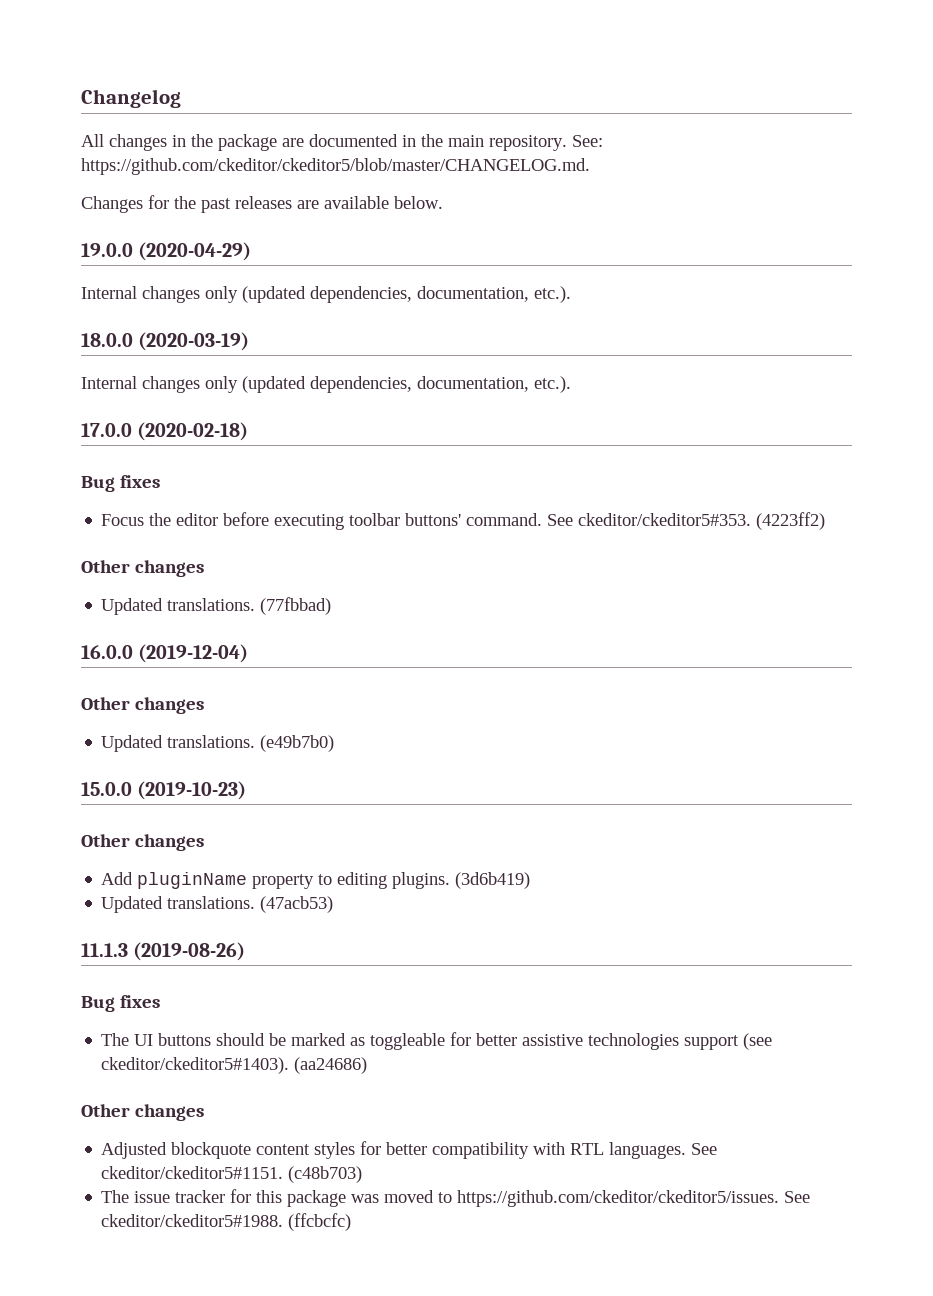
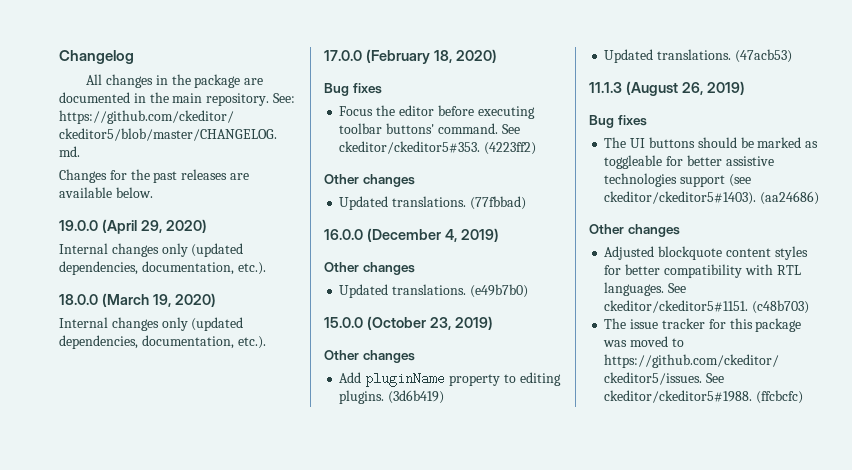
[138,242,252,261] (2020-04-29) -> [101,219,207,234] (April 29, 2020)
[138,332,250,351] (2020-03-19) -> [101,293,216,307] (March 19, 2020)
[137,422,249,441] (2020-02-18) -> [365,49,497,64] (February 18, 2020)
[138,644,249,663] (2019-12-04) -> [366,228,499,242] (December 4, 2019)
[137,781,247,800] (2019-10-23) -> [366,316,493,330] (October 23, 2019)
[133,942,246,961] (2019-08-26) -> [625,81,745,96] (August 26, 2019)

